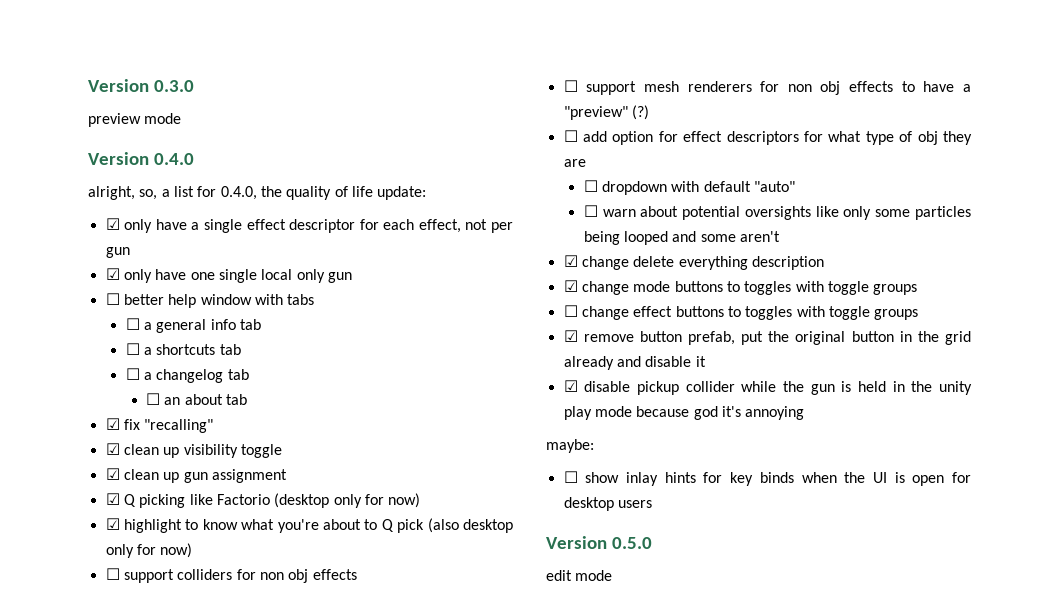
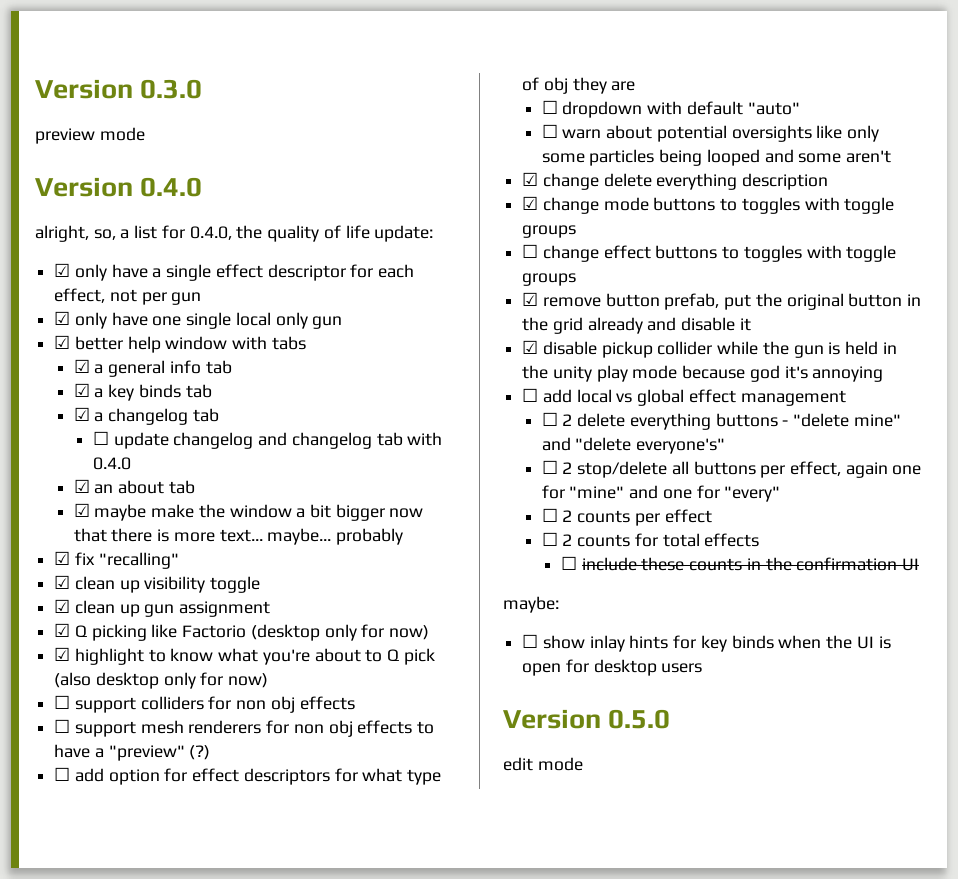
[105,293,120,305] ☐ -> [54,335,71,349] ☑
[125,318,140,330] ☐ -> [73,359,90,373] ☑
[125,343,241,355] [125,368,140,380] ☐ a shortcuts tab // ☐ -> [73,383,212,401] [73,407,90,421] ☑ a key binds tab // ☑
[164,394,248,405] an about tab -> [113,432,443,449] [93,457,132,470] [73,479,195,494] [73,503,424,521] [73,528,403,545] update changelog and changelog tab with 0.4.0 // ☑ an about tab // ☑ maybe make the window a bit bigger now that there is more text... maybe... probably
(805, 413) none -> [522,388,846,406] [541,412,901,430] [541,437,726,454] [541,460,922,478] [541,485,781,502] [541,508,712,526] [541,532,760,547] [561,556,920,571] // ☐ add local vs global effect management // ☐ 2 delete everything buttons - "delete mine" and "delete everyone's" // ☐ 2 stop/delete all buttons per effect, again one for "mine" and one for "every" // ☐ 2 counts per effect // ☐ 2 counts for total effects // ☐ include these counts in the confirmation UI

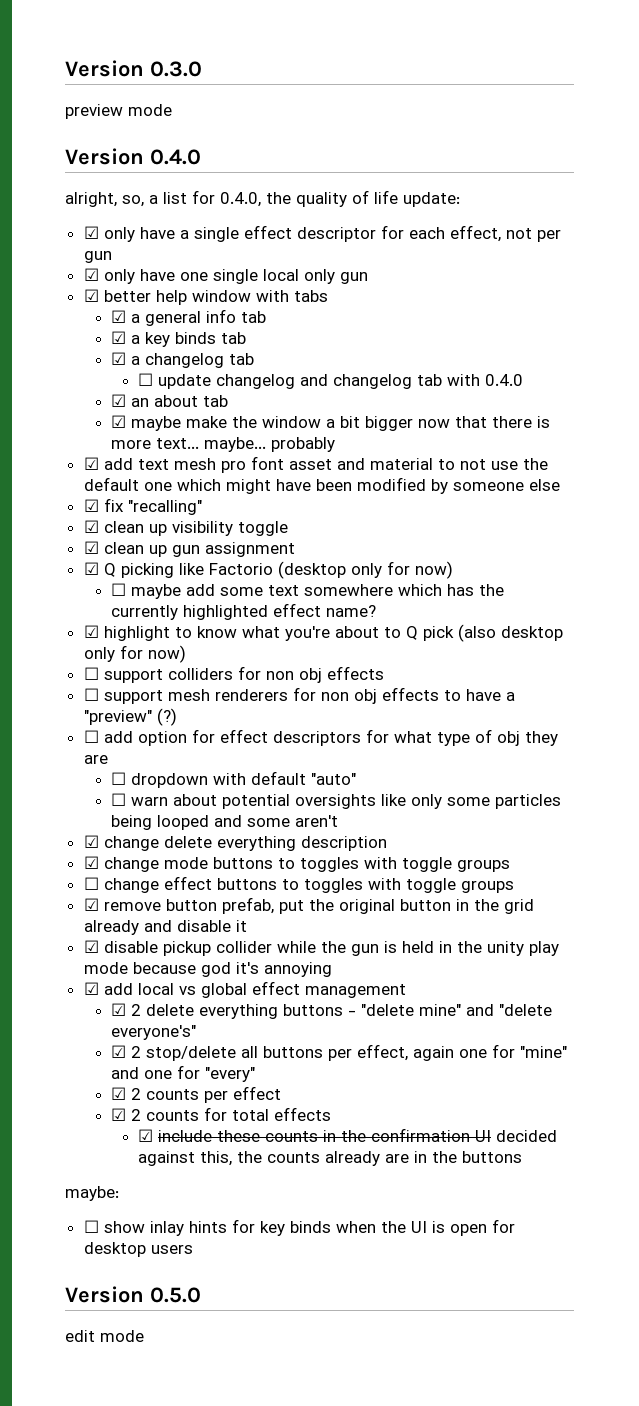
(403, 536) none -> [83,456,548,473] [83,477,560,494] // ☑ add text mesh pro font asset and material to not use the default one which might have been modified by someone else
(430, 632) none -> [110,583,504,599] [110,603,376,620] // ☐ maybe add some text somewhere which has the currently highlighted effect name?
[522,388,539,402] ☐ -> [83,982,99,995] ☑
[541,412,558,426] ☐ -> [110,1003,126,1016] ☑
[541,460,558,474] ☐ -> [110,1045,126,1058] ☑
[541,508,558,522] ☐ -> [110,1087,126,1100] ☑
[541,532,558,546] ☐ -> [110,1108,126,1121] ☑
[561,556,578,570] ☐ -> [138,1129,154,1142] ☑
(920, 564) none -> [496,1130,558,1142] [138,1151,523,1166] decided against this, the counts already are in the buttons

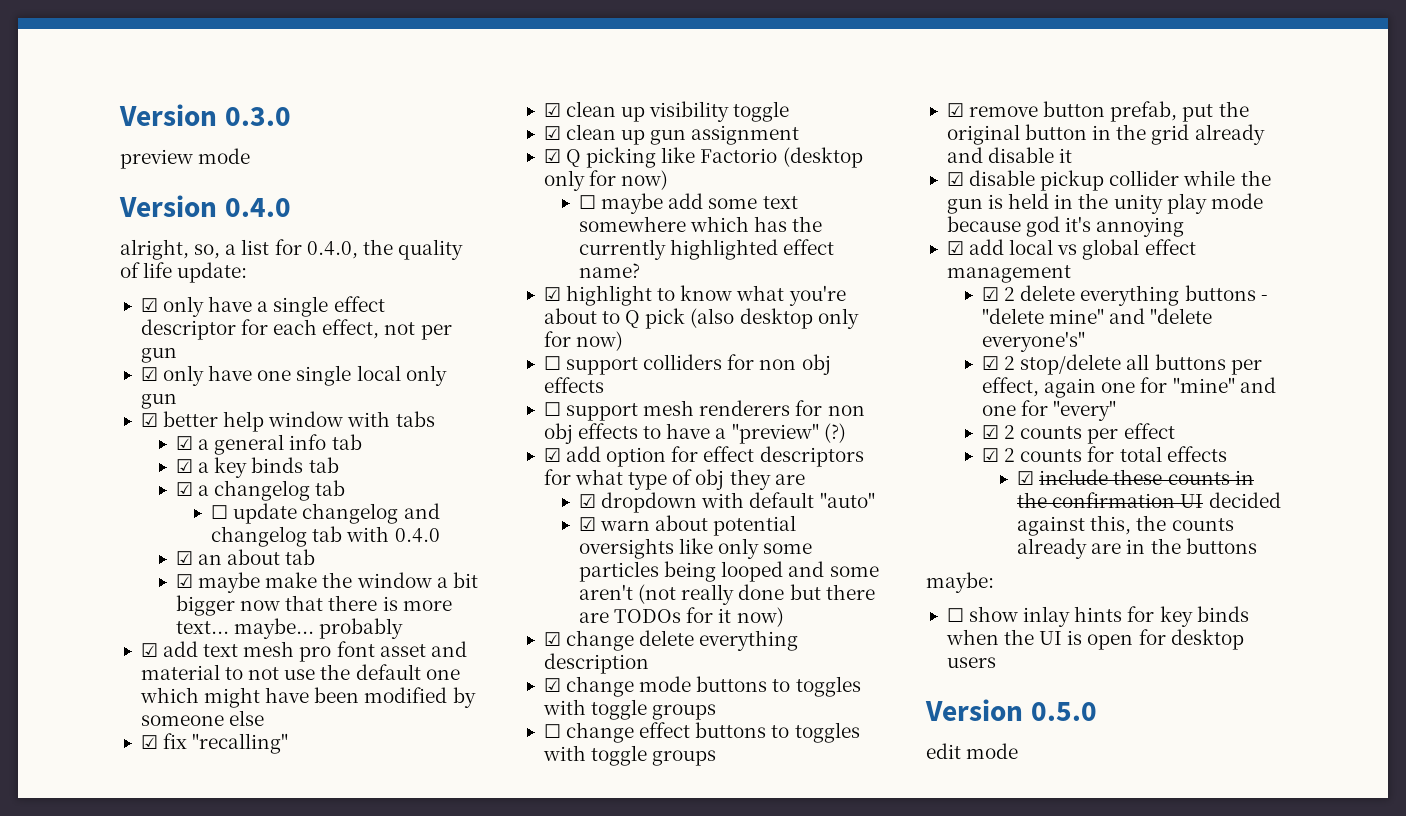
[83,730,99,743] ☐ -> [543,448,561,462] ☑
[110,772,126,785] ☐ -> [579,494,597,508] ☑
[110,793,126,806] ☐ -> [579,517,597,531] ☑
(338, 821) none -> [638,584,875,605] [579,607,784,627] (not really done but there are TODOs for it now)

